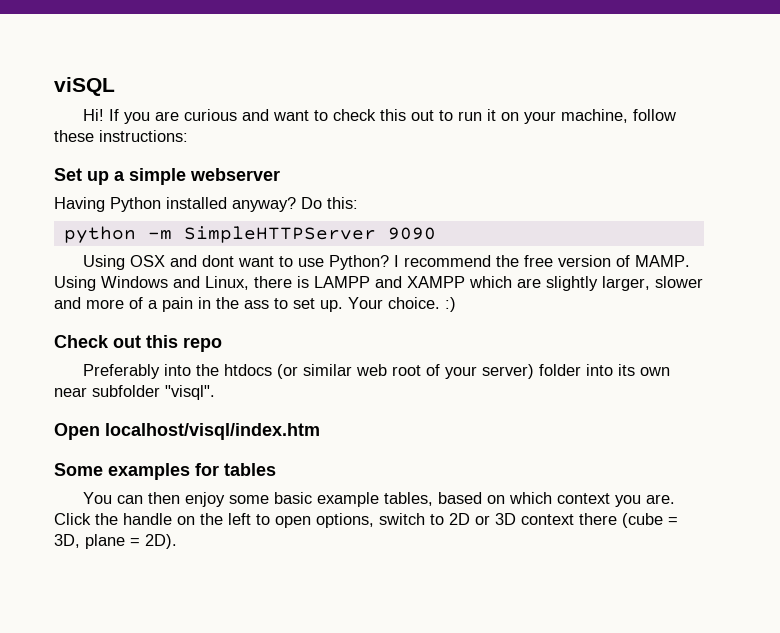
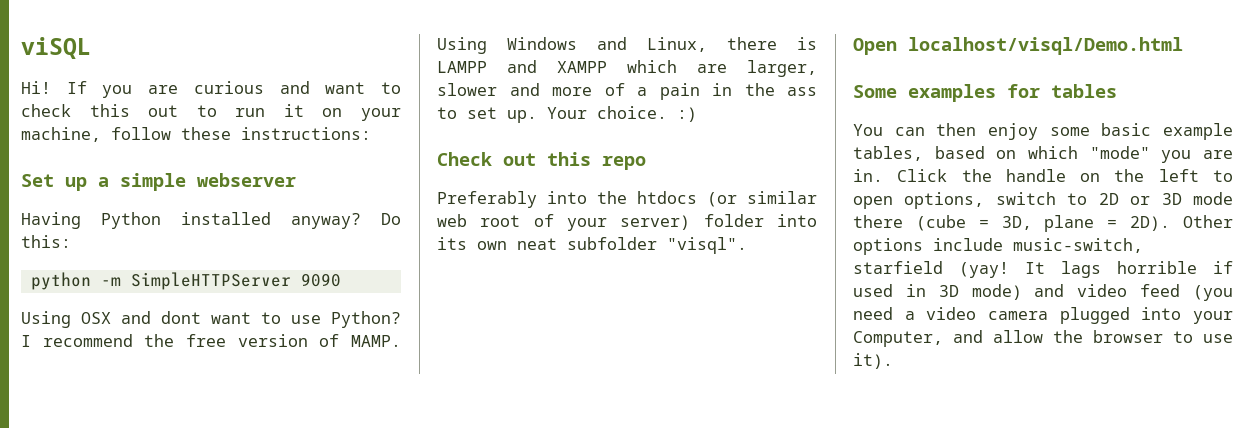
[546,276,598,291] slightly -> (727, 68) none
[54,387,87,397] near -> [517,238,557,250] neat
[105,423,320,440] localhost/visql/index.htm -> [908,37,1183,55] localhost/visql/Demo.html
[556,493,675,507] context you are. -> [1089,146,1233,163] [853,169,883,182] "mode" you are in.
[521,514,574,525] context -> [1193,192,1233,205] mode
(177, 541) none -> [1183,215,1233,228] [853,238,1143,255] [853,261,1233,278] [853,284,1233,301] [853,307,1233,324] [853,330,1233,347] [853,353,893,369] Other options include music-switch, starfield (yay! It lags horrible if used in 3D mode) and video feed (you need a video camera plugged into your Computer, and allow the browser to use it).

